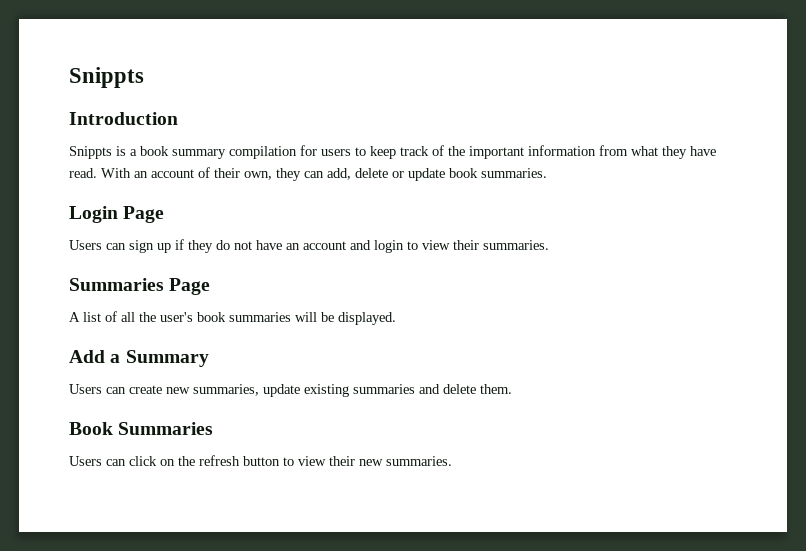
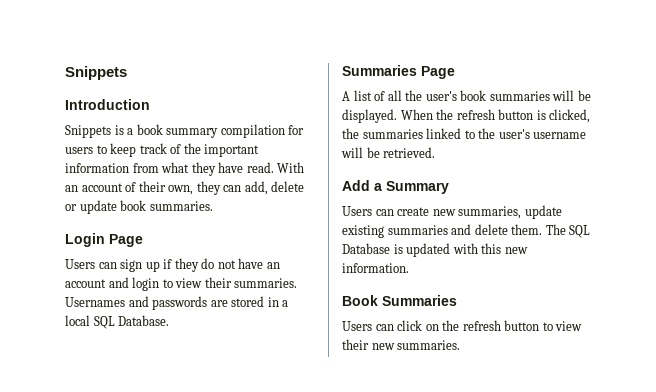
[69,67,144,88] Snippts -> [65,66,127,80] Snippets
[69,146,112,159] Snippts -> [65,125,111,138] Snippets
(549, 245) none -> [65,296,289,310] [65,315,170,329] Usernames and passwords are stored in a local SQL Database.
(396, 318) none -> [400,109,591,123] [342,128,587,139] [341,147,436,158] When the refresh button is clicked, the summaries linked to the user's username will be retrieved.
(512, 389) none -> [545,224,591,238] [342,243,528,257] [342,263,409,273] The SQL Database is updated with this new information.

